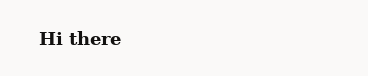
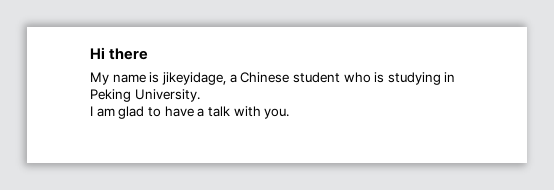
(121, 38) none -> [90,72,456,85] [90,89,200,102] [90,106,290,119] // My name is jikeyidage, a Chinese student who is studying in Peking University. // I am glad to have a talk with you.

